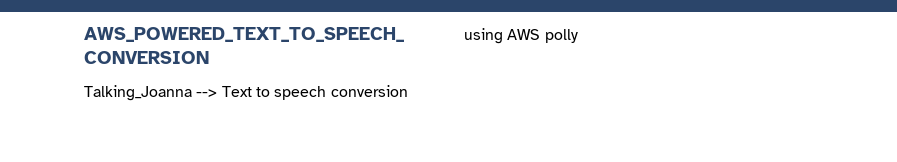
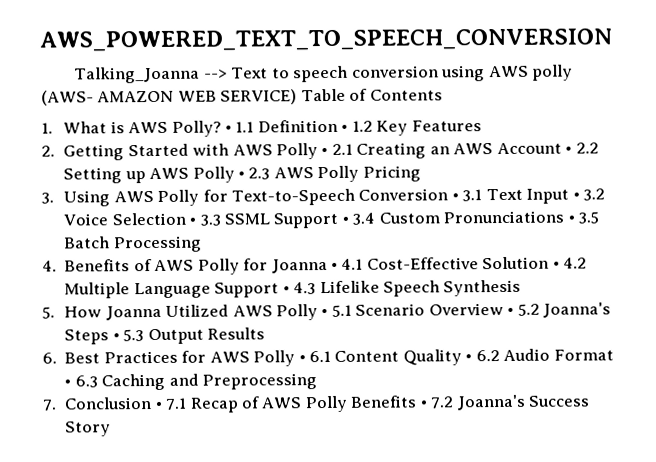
(578, 36) none -> [41,88,443,106] [41,119,482,137] [41,142,599,161] [63,165,421,184] [41,188,606,207] [63,210,600,229] [64,235,202,253] [42,256,588,275] [64,279,522,299] [42,302,612,321] [64,327,265,345] [42,348,614,367] [64,373,318,391] [42,394,591,413] [65,421,112,437] (AWS- AMAZON WEB SERVICE) Table of Contents // 1. What is AWS Polly? • 1.1 Definition • 1.2 Key Features // 2. Getting Started with AWS Polly • 2.1 Creating an AWS Account • 2.2 Setting up AWS Polly • 2.3 AWS Polly Pricing // 3. Using AWS Polly for Text-to-Speech Conversion • 3.1 Text Input • 3.2 Voice Selection • 3.3 SSML Support • 3.4 Custom Pronunciations • 3.5 Batch Processing // 4. Benefits of AWS Polly for Joanna • 4.1 Cost-Effective Solution • 4.2 Multiple Language Support • 4.3 Lifelike Speech Synthesis // 5. How Joanna Utilized AWS Polly • 5.1 Scenario Overview • 5.2 Joanna's Steps • 5.3 Output Results // 6. Best Practices for AWS Polly • 6.1 Content Quality • 6.2 Audio Format • 6.3 Caching and Preprocessing // 7. Conclusion • 7.1 Recap of AWS Polly Benefits • 7.2 Joanna's Success Story

